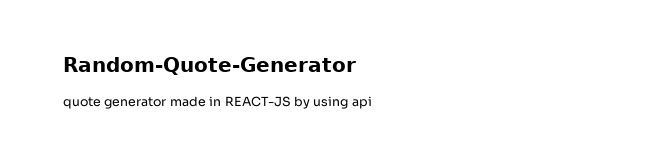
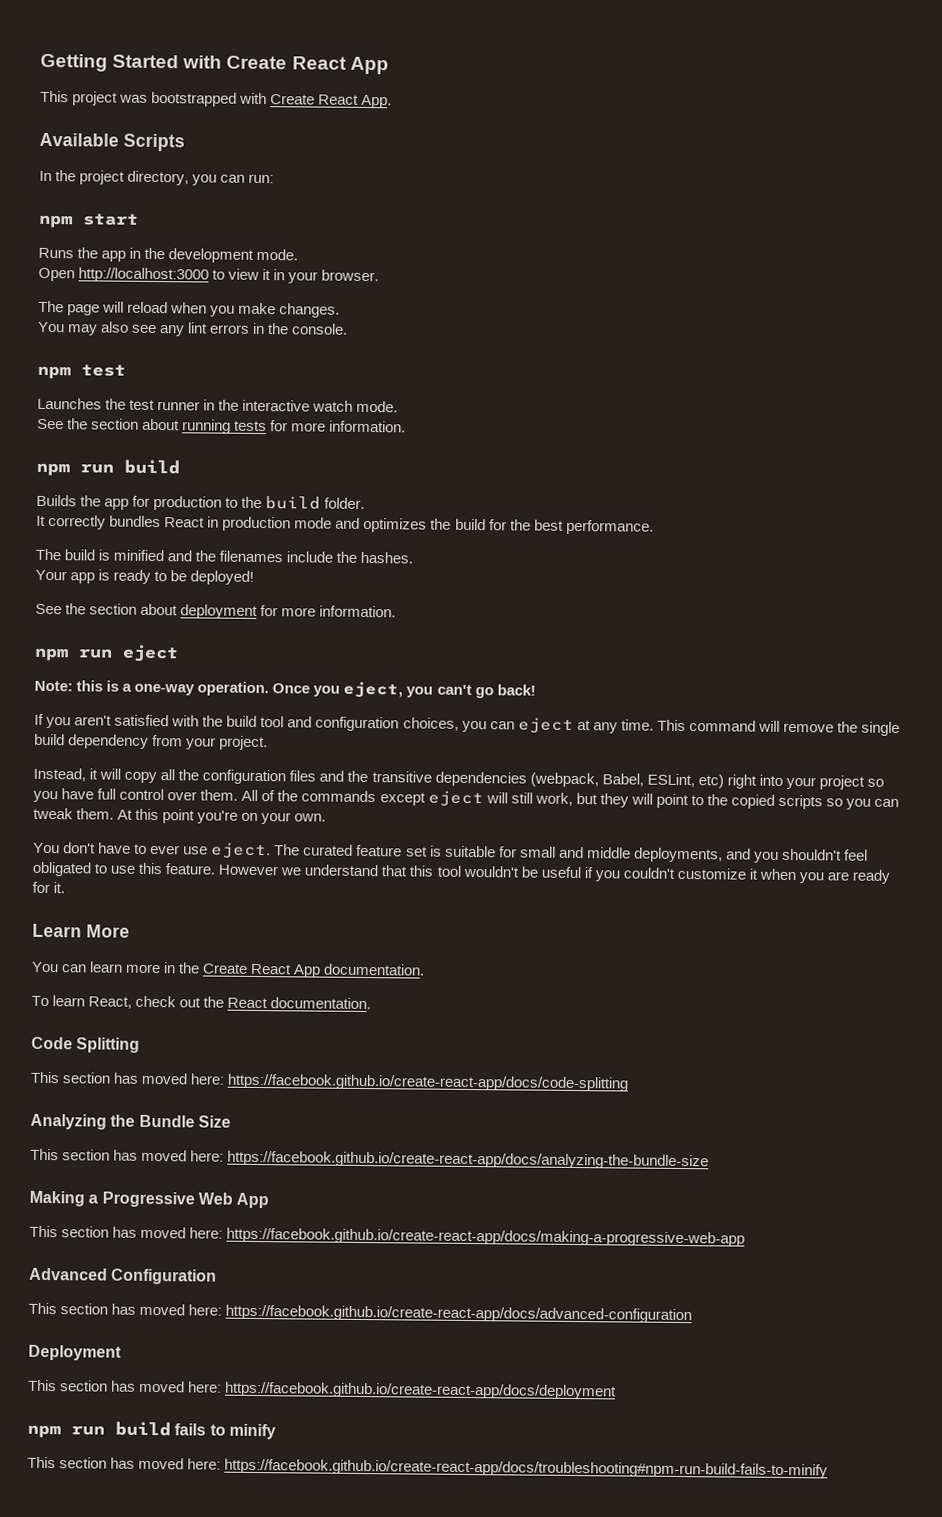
[63,57,356,75] [63,96,372,109] Random-Quote-Generator // quote generator made in REACT-JS by using api -> [40,53,389,75] [40,90,393,109] [39,132,185,152] [39,170,275,186] [38,213,139,229] [38,247,299,263] [38,267,380,284] [38,300,341,318] [38,321,349,337] [37,364,126,380] [37,397,399,413] [37,418,407,434] [36,459,180,477] [36,494,366,511] [36,515,654,535] [35,548,414,564] [35,569,255,585] [35,603,397,619] [34,644,179,663] [34,680,536,699] [34,713,901,737] [34,733,269,751] [33,767,884,790] [33,788,900,810] [33,807,327,825] [33,842,869,863] [32,861,891,884] [32,881,66,894] [32,923,130,938] [31,961,426,978] [31,995,372,1010] [31,1036,141,1053] [30,1071,630,1092] [30,1113,231,1130] [30,1148,710,1170] [29,1190,270,1209] [29,1225,746,1247] [29,1267,218,1285] [28,1302,693,1324] [28,1344,122,1361] [28,1379,618,1400] [27,1421,276,1440] [27,1456,829,1479] Getting Started with Create React App // This project was bootstrapped with Create React App. // Available Scripts // In the project directory, you can run: // npm start // Runs the app in the development mode. // Open http://localhost:3000 to view it in your browser. // The page will reload when you make changes. // You may also see any lint errors in the console. // npm test // Launches the test runner in the interactive watch mode. // See the section about running tests for more information. // npm run build // Builds the app for production to the build folder. // It correctly bundles React in production mode and optimizes the build for the best performance. // The build is minified and the filenames include the hashes. // Your app is ready to be deployed! // See the section about deployment for more information. // npm run eject // Note: this is a one-way operation. Once you eject, you can't go back! // If you aren't satisfied with the build tool and configuration choices, you can eject at any time. This command will remove the single build dependency from your project. // Instead, it will copy all the configuration files and the transitive dependencies (webpack, Babel, ESLint, etc) right into your project so you have full control over them. All of the commands except eject will still work, but they will point to the copied scripts so you can tweak them. At this point you're on your own. // You don't have to ever use eject. The curated feature set is suitable for small and middle deployments, and you shouldn't feel obligated to use this feature. However we understand that this tool wouldn't be useful if you couldn't customize it when you are ready for it. // Learn More // You can learn more in the Create React App documentation. // To learn React, check out the React documentation. // Code Splitting // This section has moved here: https://facebook.github.io/create-react-app/docs/code-splitting // Analyzing the Bundle Size // This section has moved here: https://facebook.github.io/create-react-app/docs/analyzing-the-bundle-size // Making a Progressive Web App // This section has moved here: https://facebook.github.io/create-react-app/docs/making-a-progressive-web-app // Advanced Configuration // This section has moved here: https://facebook.github.io/create-react-app/docs/advanced-configuration // Deployment // This section has moved here: https://facebook.github.io/create-react-app/docs/deployment // npm run build fails to minify // This section has moved here: https://facebook.github.io/create-react-app/docs/troubleshooting#npm-run-build-fails-to-minify

